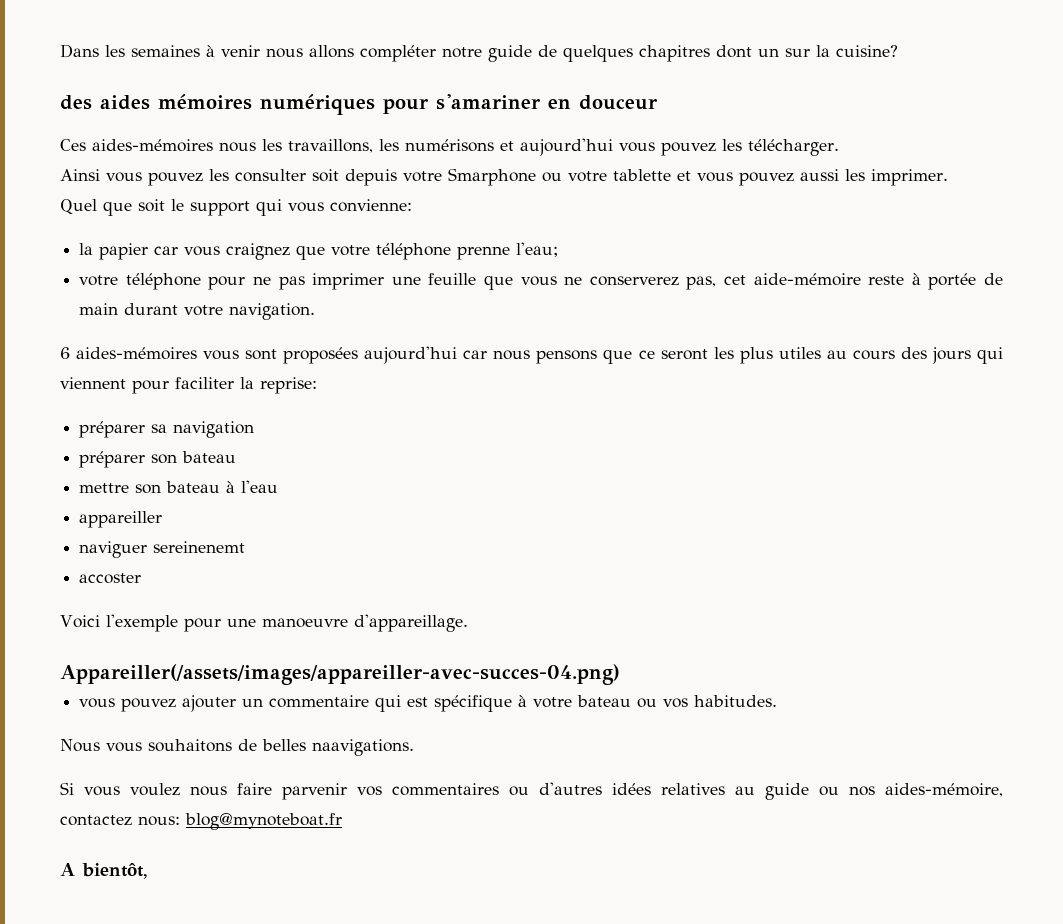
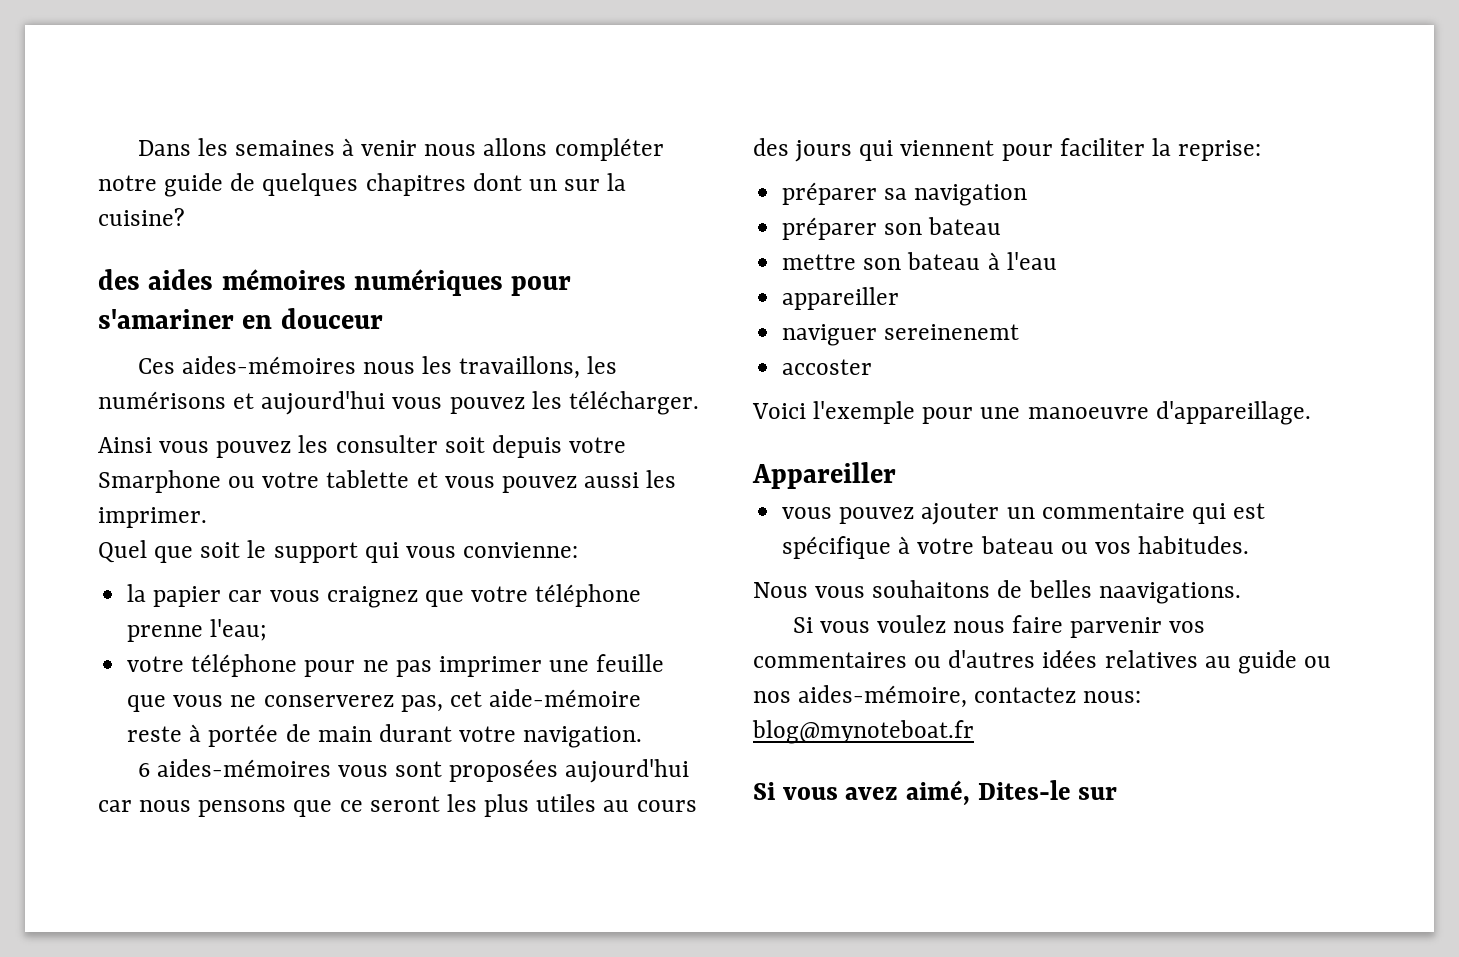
[60,664,620,685] Appareiller(/assets/images/appareiller-avec-succes-04.png) -> [752,462,896,489] Appareiller
[60,863,147,879] A bientôt, -> [753,780,1118,806] Si vous avez aimé, Dites-le sur

